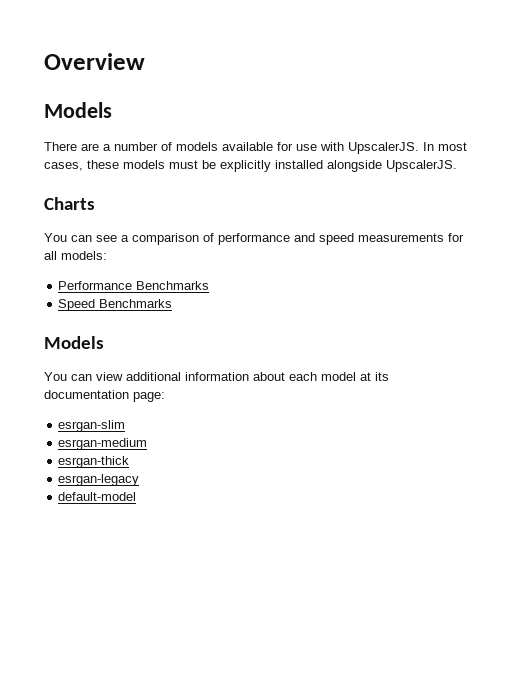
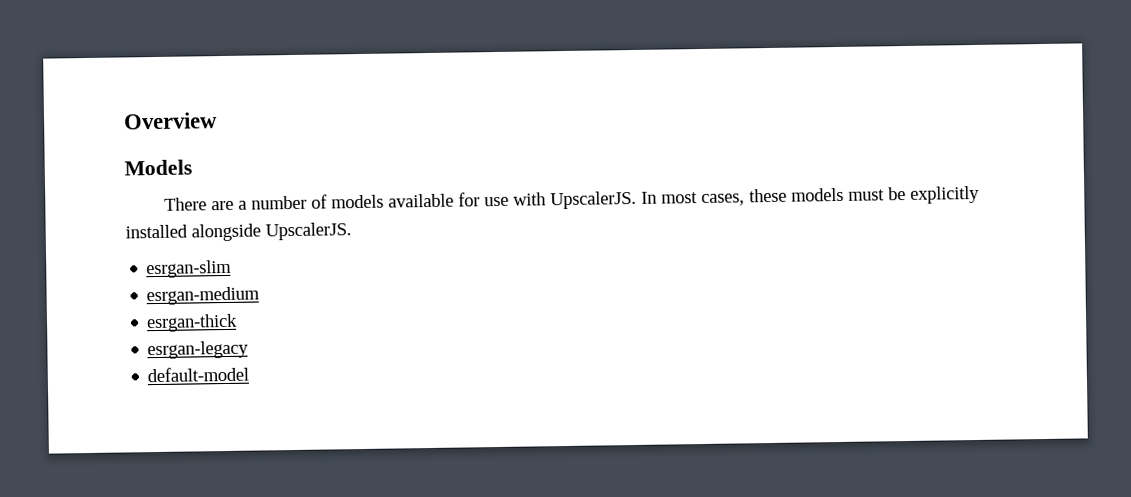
[44,197,95,210] [44,233,464,245] [44,251,107,260] [58,281,210,290] [58,299,173,311] [44,336,104,349] [44,372,389,381] [44,390,165,402] // Charts // You can see a comparison of performance and speed measurements for all models: // Performance Benchmarks // Speed Benchmarks // Models // You can view additional information about each model at its documentation page: -> (352, 231) none

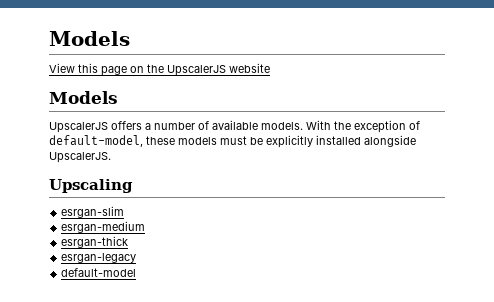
[123,112,218,130] [124,159,192,176] [163,197,234,211] Overview // Models // There are -> [49,31,130,46] [49,63,270,76] [49,91,118,104] [49,121,142,133] Models // View this page on the UpscalerJS website // Models // UpscalerJS offers
[330,190,745,210] models available for use with UpscalerJS. In most cases, -> [212,120,420,133] [49,135,143,147] available models. With the exception of default-model,
(352, 231) none -> [49,179,133,193] // Upscaling

